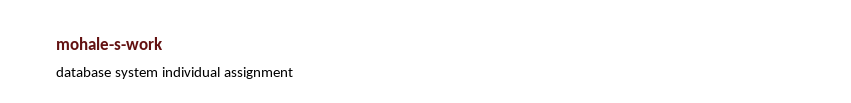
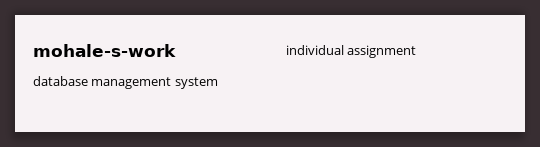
(111, 72) none -> [91,77,172,89] management

